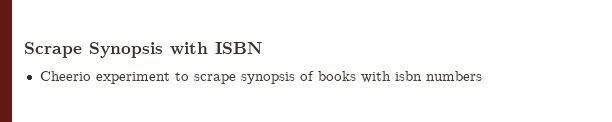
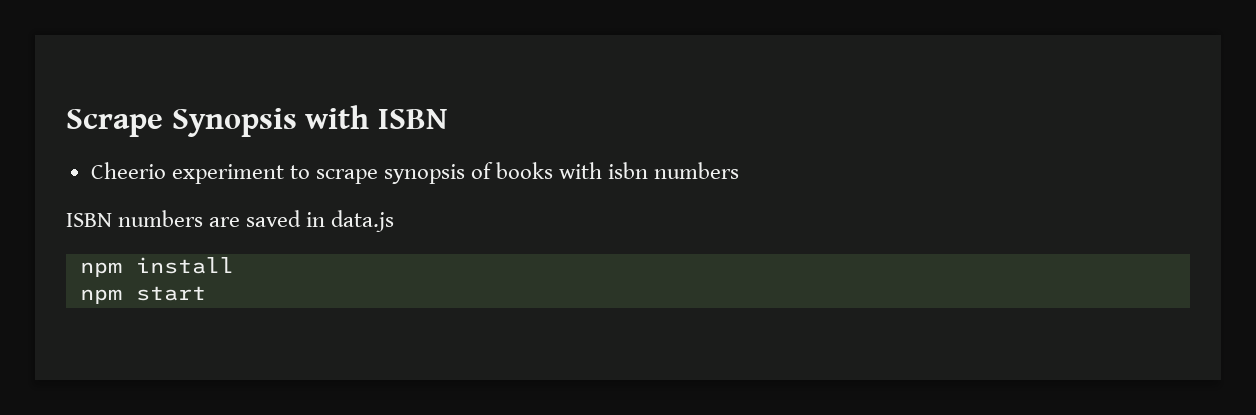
(482, 76) none -> [66,210,395,232] [79,257,234,277] [79,286,206,304] // ISBN numbers are saved in data.js // npm install // npm start

